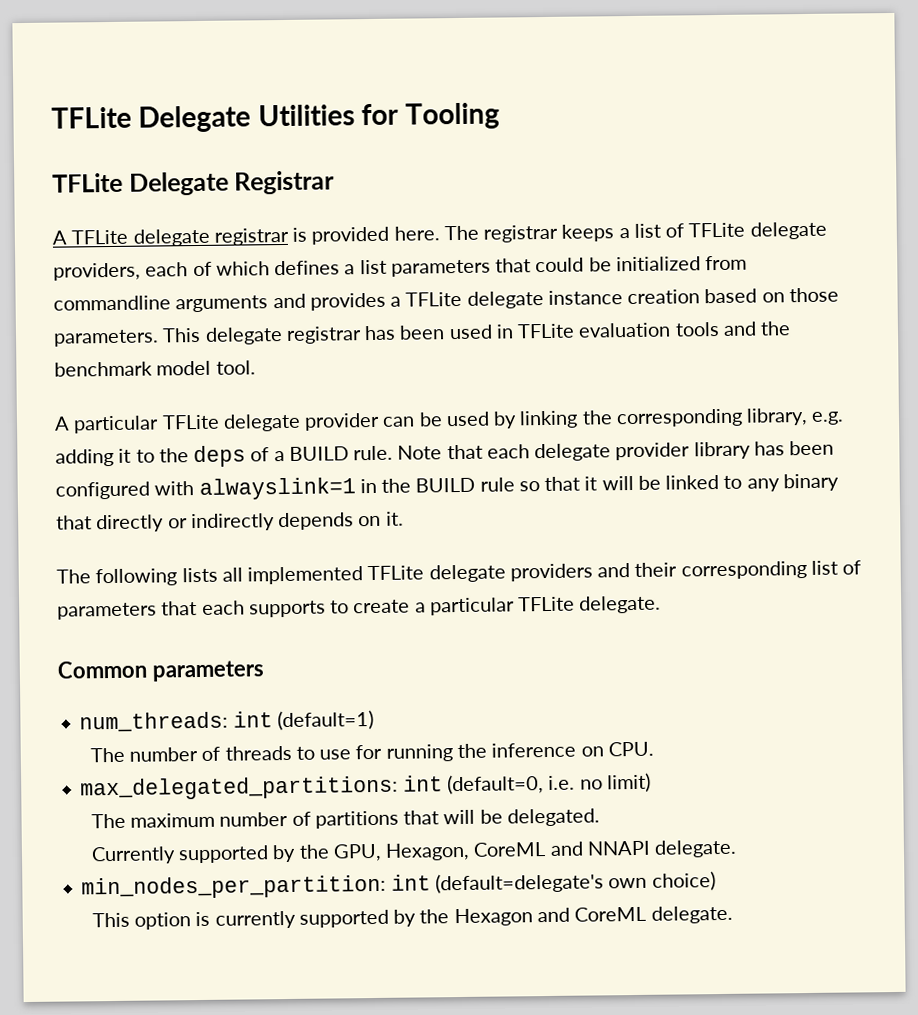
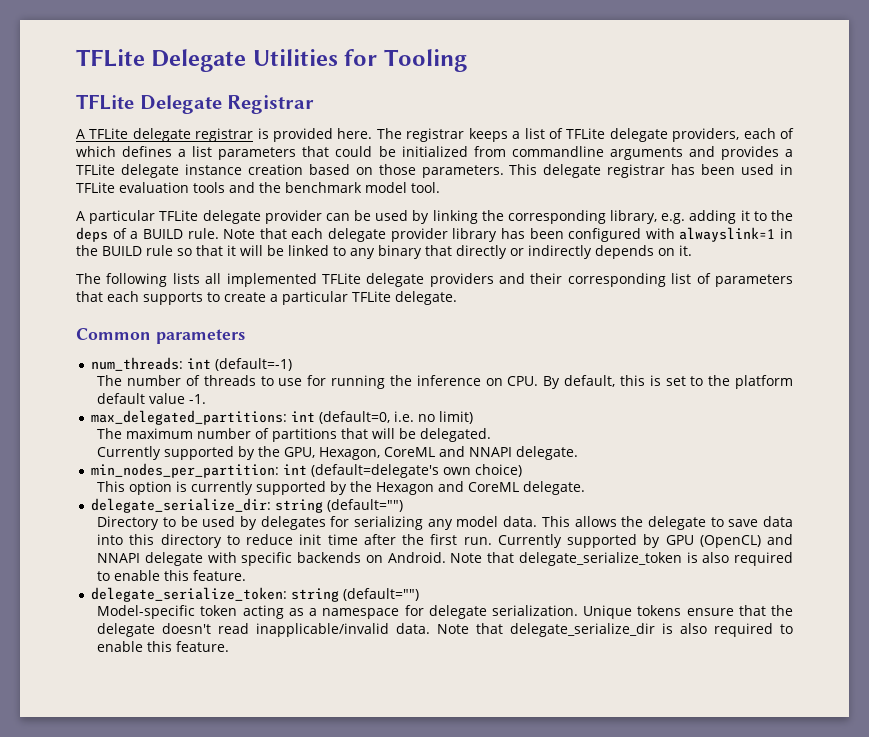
[276,710,374,731] (default=1) -> [215,358,293,371] (default=-1)
(654, 749) none -> [543,375,794,389] [97,393,207,404] By default, this is set to the platform default value -1.
(733, 914) none -> [91,498,404,513] [97,516,794,530] [97,534,793,548] [97,552,794,566] [97,570,247,581] [91,587,420,602] [97,605,793,619] [97,623,793,637] [97,641,230,652] // delegate_serialize_dir: string (default="") // Directory to be used by delegates for serializing any model data. This allows the delegate to save data into this directory to reduce init time after the first run. Currently supported by GPU (OpenCL) and NNAPI delegate with specific backends on Android. Note that delegate_serialize_token is also required to enable this feature. // delegate_serialize_token: string (default="") // Model-specific token acting as a namespace for delegate serialization. Unique tokens ensure that the delegate doesn't read inapplicable/invalid data. Note that delegate_serialize_dir is also required to enable this feature.

